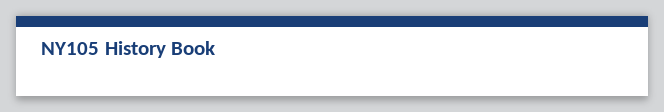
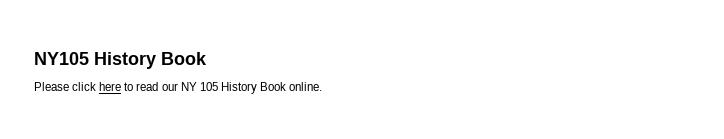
(216, 48) none -> [34,82,323,94] // Please click here to read our NY 105 History Book online.

